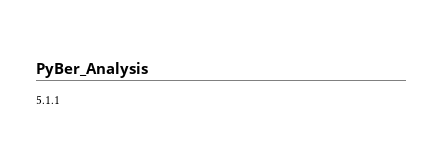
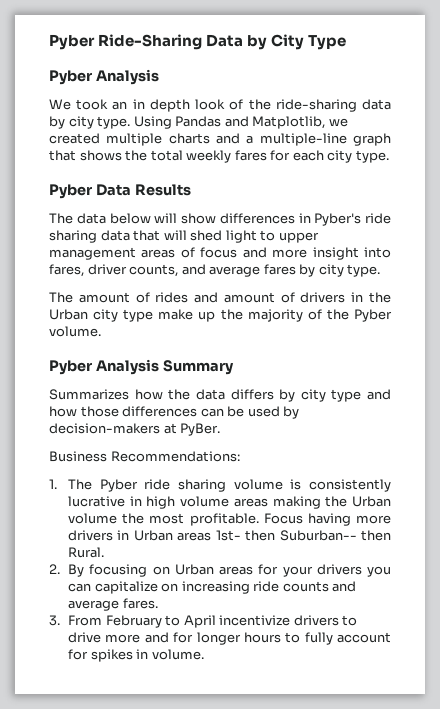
[36,62,148,78] [36,95,60,104] PyBer_Analysis // 5.1.1 -> [49,34,347,50] [49,69,159,85] [49,99,392,112] [49,116,348,129] [49,133,392,146] [49,150,389,163] [49,184,191,199] [49,213,391,226] [49,230,319,243] [49,247,391,260] [49,264,381,277] [49,292,391,303] [49,309,392,322] [49,326,101,337] [49,359,234,375] [49,389,391,402] [49,406,300,419] [49,423,221,436] [49,451,240,462] [49,479,391,492] [68,496,391,509] [68,513,391,526] [68,530,391,541] [68,547,105,558] [49,564,391,577] [68,581,357,594] [68,598,158,611] [49,615,358,628] [68,632,391,645] [68,649,204,662] Pyber Ride-Sharing Data by City Type // Pyber Analysis // We took an in depth look of the ride-sharing data by city type. Using Pandas and Matplotlib, we created multiple charts and a multiple-line graph that shows the total weekly fares for each city type. // Pyber Data Results // The data below will show differences in Pyber's ride sharing data that will shed light to upper management areas of focus and more insight into fares, driver counts, and average fares by city type. // The amount of rides and amount of drivers in the Urban city type make up the majority of the Pyber volume. // Pyber Analysis Summary // Summarizes how the data differs by city type and how those differences can be used by decision-makers at PyBer. // Business Recommendations: // 1. The Pyber ride sharing volume is consistently lucrative in high volume areas making the Urban volume the most profitable. Focus having more drivers in Urban areas 1st- then Suburban-- then Rural. // 2. By focusing on Urban areas for your drivers you can capitalize on increasing ride counts and average fares. // 3. From February to April incentivize drivers to drive more and for longer hours to fully account for spikes in volume.

